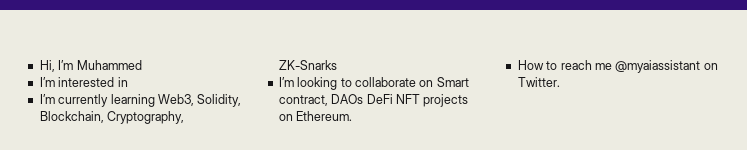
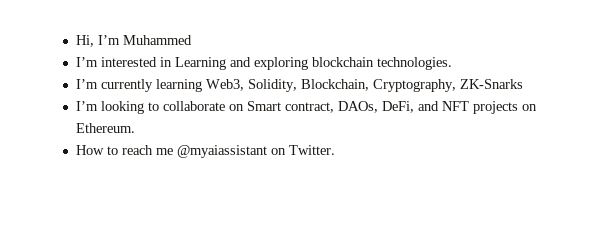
(128, 82) none -> [174,57,452,70] Learning and exploring blockchain technologies.
[331,94,393,104] DAOs DeFi -> [337,101,439,113] DAOs, DeFi, and

